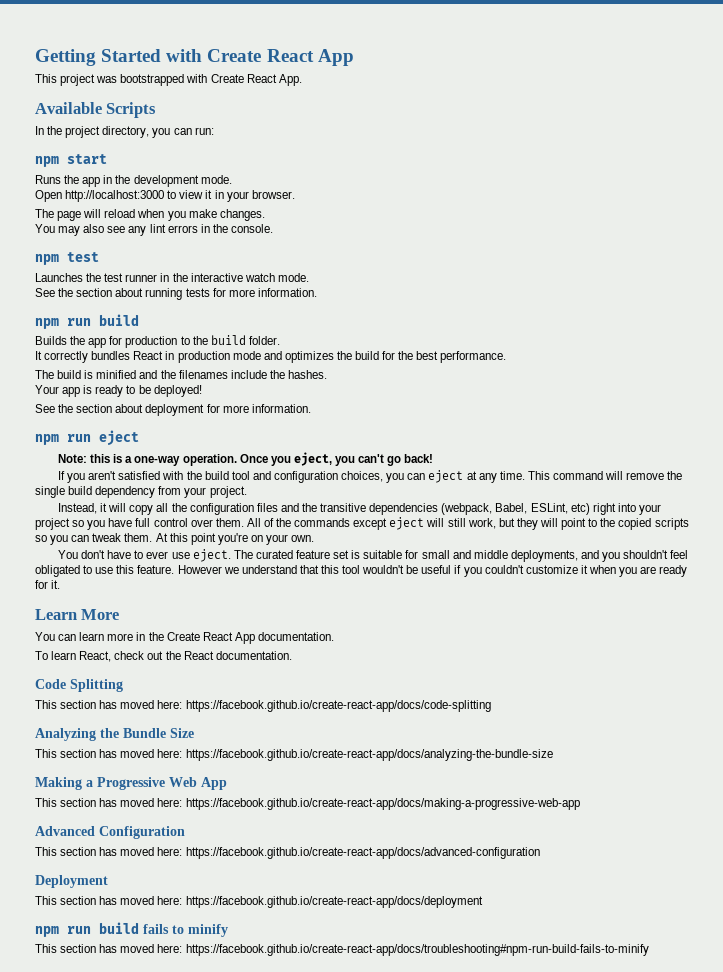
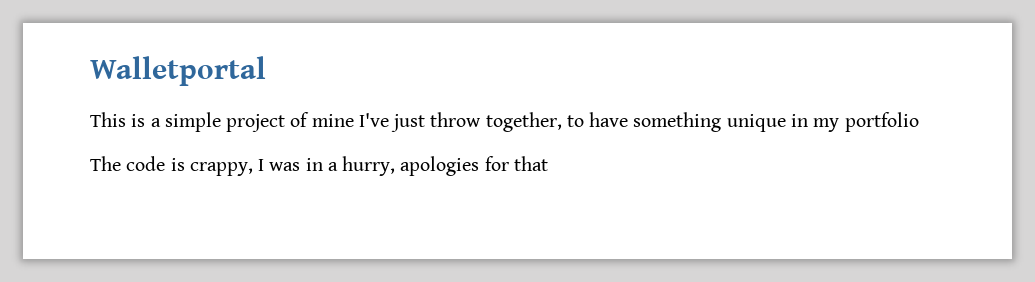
[35,49,354,66] [35,74,302,86] [35,102,157,118] [35,126,214,138] [35,154,107,167] [35,175,232,187] [35,190,295,202] [35,209,265,221] [35,224,273,236] [35,252,99,265] [35,273,309,282] [35,288,317,300] [35,314,139,329] [35,335,280,348] [35,351,507,363] [35,370,327,379] [35,385,202,397] [35,404,311,416] [35,430,139,446] [58,452,434,466] [58,470,683,483] [35,486,247,498] [58,503,661,515] [35,517,689,530] [35,533,315,545] [58,549,689,562] [35,565,688,577] [35,580,61,589] [35,609,120,620] [35,632,334,644] [35,651,292,662] [35,679,123,692] [35,700,491,712] [35,728,194,741] [35,749,553,761] [35,777,227,790] [35,798,580,810] [35,826,185,839] [35,847,540,859] [35,875,108,888] [35,896,483,908] [35,922,228,937] [35,944,649,956] Getting Started with Create React App // This project was bootstrapped with Create React App. // Available Scripts // In the project directory, you can run: // npm start // Runs the app in the development mode. // Open http://localhost:3000 to view it in your browser. // The page will reload when you make changes. // You may also see any lint errors in the console. // npm test // Launches the test runner in the interactive watch mode. // See the section about running tests for more information. // npm run build // Builds the app for production to the build folder. // It correctly bundles React in production mode and optimizes the build for the best performance. // The build is minified and the filenames include the hashes. // Your app is ready to be deployed! // See the section about deployment for more information. // npm run eject // Note: this is a one-way operation. Once you eject, you can't go back! // If you aren't satisfied with the build tool and configuration choices, you can eject at any time. This command will remove the single build dependency from your project. // Instead, it will copy all the configuration files and the transitive dependencies (webpack, Babel, ESLint, etc) right into your project so you have full control over them. All of the commands except eject will still work, but they will point to the copied scripts so you can tweak them. At this point you're on your own. // You don't have to ever use eject. The curated feature set is suitable for small and middle deployments, and you shouldn't feel obligated to use this feature. However we understand that this tool wouldn't be useful if you couldn't customize it when you are ready for it. // Learn More // You can learn more in the Create React App documentation. // To learn React, check out the React documentation. // Code Splitting // This section has moved here: https://facebook.github.io/create-react-app/docs/code-splitting // Analyzing the Bundle Size // This section has moved here: https://facebook.github.io/create-react-app/docs/analyzing-the-bundle-size // Making a Progressive Web App // This section has moved here: https://facebook.github.io/create-react-app/docs/making-a-progressive-web-app // Advanced Configuration // This section has moved here: https://facebook.github.io/create-react-app/docs/advanced-configuration // Deployment // This section has moved here: https://facebook.github.io/create-react-app/docs/deployment // npm run build fails to minify // This section has moved here: https://facebook.github.io/create-react-app/docs/troubleshooting#npm-run-build-fails-to-minify -> [90,56,266,86] [90,112,919,132] [90,156,548,176] Walletportal // This is a simple project of mine I've just throw together, to have something unique in my portfolio // The code is crappy, I was in a hurry, apologies for that

